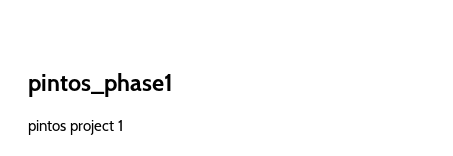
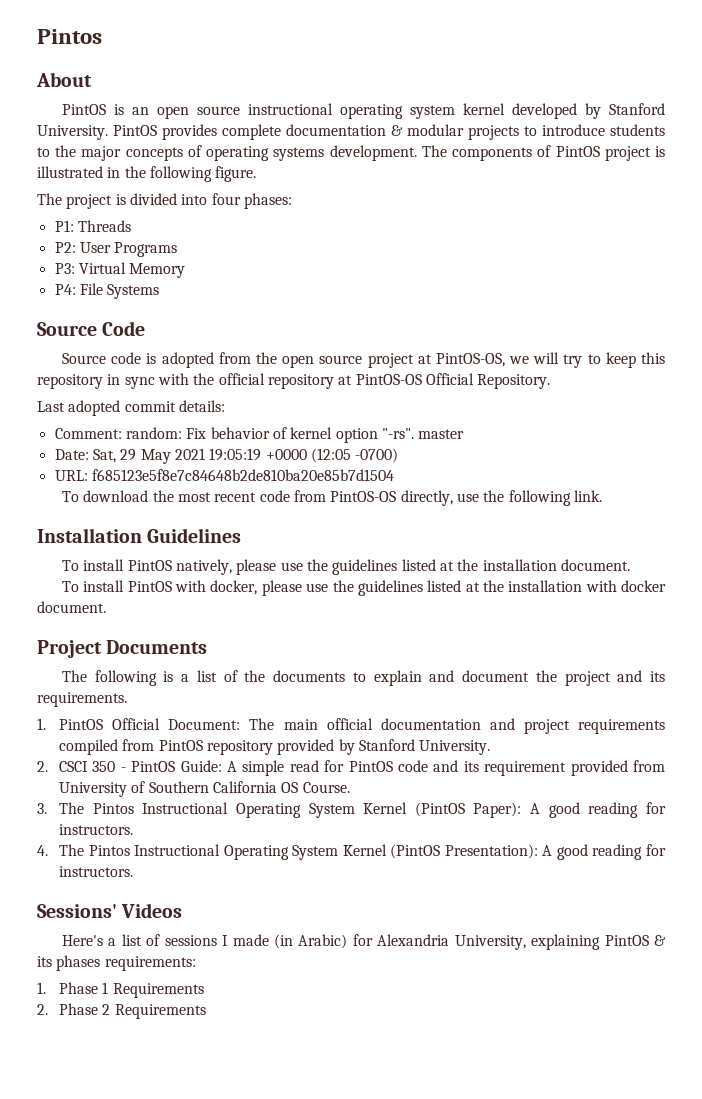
[28,73,173,97] [28,120,124,135] pintos_phase1 // pintos project 1 -> [37,29,102,44] [36,72,92,87] [62,103,665,119] [37,124,665,140] [37,145,666,161] [37,166,257,182] [37,193,292,209] [54,220,131,232] [54,242,178,257] [54,262,186,278] [54,283,160,299] [37,321,146,336] [62,352,665,368] [37,373,551,389] [37,400,225,416] [54,427,465,443] [54,448,399,464] [54,469,394,481] [62,490,602,506] [37,528,242,543] [62,559,630,575] [62,580,666,596] [37,601,106,613] [37,640,208,658] [62,670,665,686] [37,692,127,707] [37,718,665,734] [59,739,491,755] [37,760,665,776] [59,781,350,797] [37,802,666,818] [59,824,134,835] [37,844,666,860] [59,866,134,877] [37,903,183,918] [62,934,666,950] [37,955,196,971] [37,982,204,998] [37,1003,206,1019] Pintos // About // PintOS is an open source instructional operating system kernel developed by Stanford University. PintOS provides complete documentation & modular projects to introduce students to the major concepts of operating systems development. The components of PintOS project is illustrated in the following figure. // The project is divided into four phases: // P1: Threads // P2: User Programs // P3: Virtual Memory // P4: File Systems // Source Code // Source code is adopted from the open source project at PintOS-OS, we will try to keep this repository in sync with the official repository at PintOS-OS Official Repository. // Last adopted commit details: // Comment: random: Fix behavior of kernel option "-rs". master // Date: Sat, 29 May 2021 19:05:19 +0000 (12:05 -0700) // URL: f685123e5f8e7c84648b2de810ba20e85b7d1504 // To download the most recent code from PintOS-OS directly, use the following link. // Installation Guidelines // To install PintOS natively, please use the guidelines listed at the installation document. // To install PintOS with docker, please use the guidelines listed at the installation with docker document. // Project Documents // The following is a list of the documents to explain and document the project and its requirements. // 1. PintOS Official Document: The main official documentation and project requirements compiled from PintOS repository provided by Stanford University. // 2. CSCI 350 - PintOS Guide: A simple read for PintOS code and its requirement provided from University of Southern California OS Course. // 3. The Pintos Instructional Operating System Kernel (PintOS Paper): A good reading for instructors. // 4. The Pintos Instructional Operating System Kernel (PintOS Presentation): A good reading for instructors. // Sessions' Videos // Here's a list of sessions I made (in Arabic) for Alexandria University, explaining PintOS & its phases requirements: // 1. Phase 1 Requirements // 2. Phase 2 Requirements

